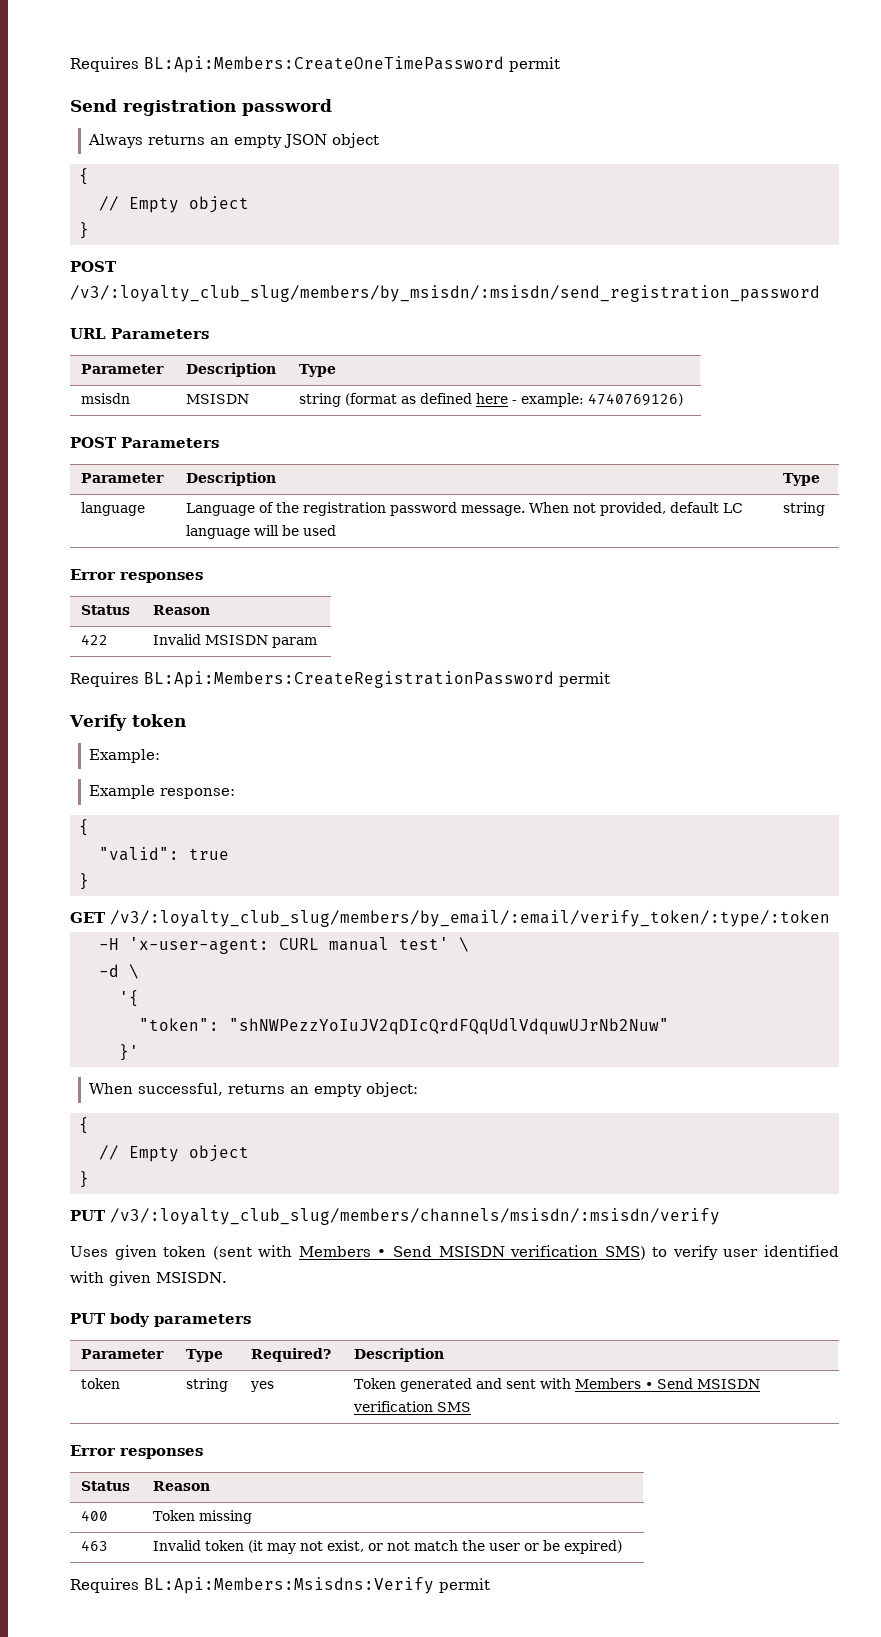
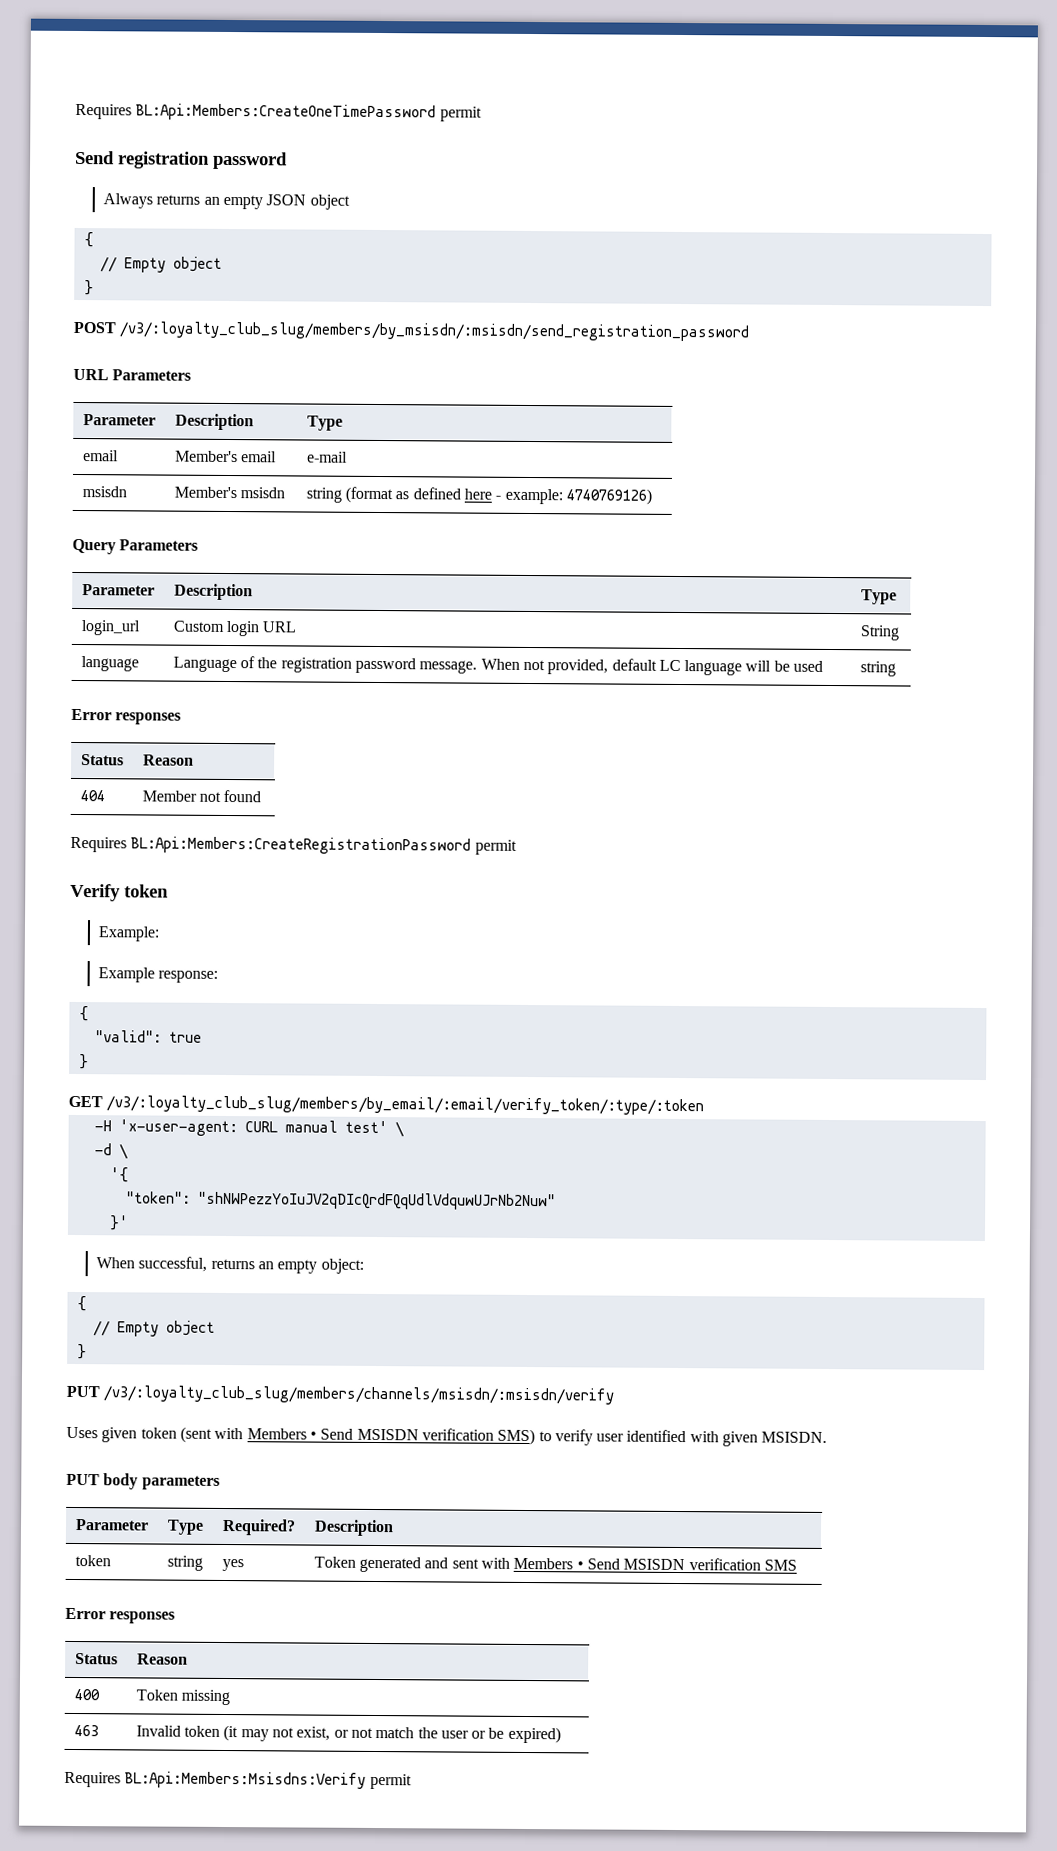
[81,393,131,404] [186,394,250,404] // msisdn | MSISDN -> [82,450,119,462] [174,450,277,463] [306,451,348,463] [81,486,127,498] [173,486,285,499] // email | Member's email | e-mail // msisdn | Member's msisdn
[70,437,219,448] [81,473,165,483] [186,472,277,486] [783,473,821,486] POST Parameters // Parameter | Description | Type -> [72,538,199,555] [81,584,155,596] [173,583,253,601] [860,589,897,605] [80,620,141,636] [172,620,298,637] [859,625,899,641] Query Parameters // Parameter | Description | Type // login_url | Custom login URL | String
[81,634,109,645] [153,634,318,648] 422 | Invalid MSISDN param -> [79,790,105,802] [141,789,262,803] 404 | Member not found

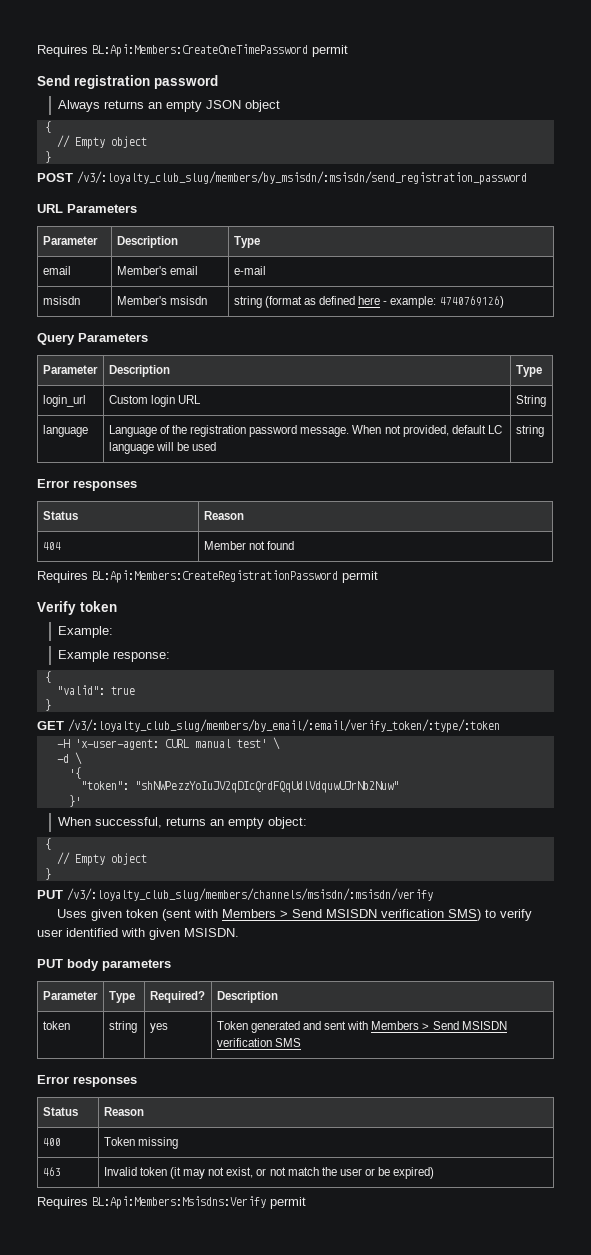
[309,1431,317,1440] • -> [280,910,289,918] >
[576,1561,584,1570] • -> [422,1023,430,1030] >

